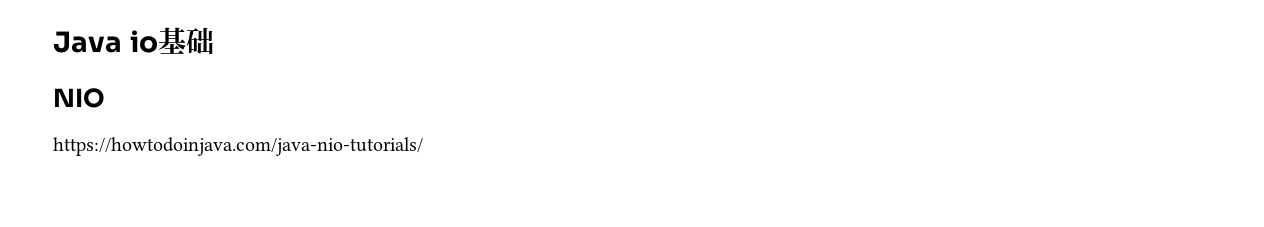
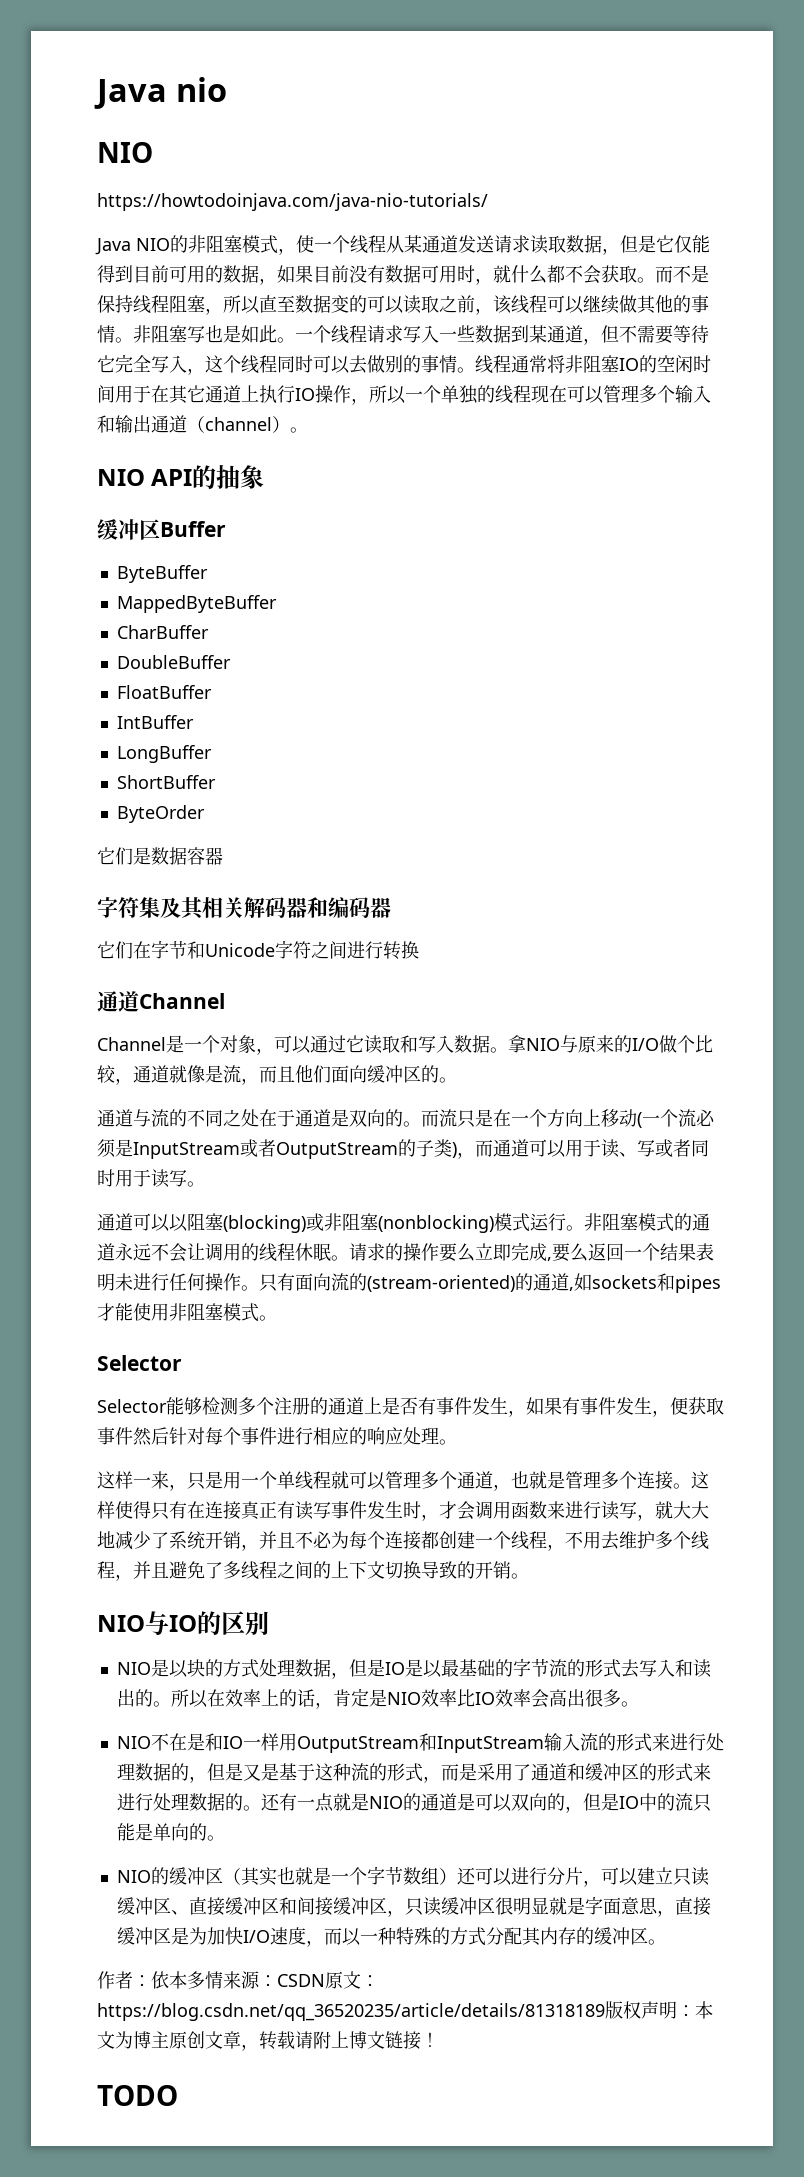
[53,27,214,55] Java io基础 -> [94,77,227,109] Java nio
(423, 146) none -> [95,235,710,255] [97,265,709,285] [97,295,709,315] [97,325,709,345] [97,354,711,375] [97,385,711,405] [97,415,308,433] [97,465,265,489] [97,519,226,540] [116,565,208,583] [116,595,277,613] [116,625,209,639] [116,655,231,669] [116,685,212,699] [116,715,194,729] [116,745,212,763] [116,775,216,789] [116,805,205,823] [97,847,223,865] [97,897,391,920] [97,940,419,960] [97,991,225,1012] [97,1035,713,1055] [97,1065,457,1085] [97,1109,715,1128] [97,1139,709,1159] [97,1169,205,1188] [97,1213,710,1233] [97,1242,714,1262] [97,1273,721,1293] [97,1303,277,1322] [97,1355,182,1371] [97,1397,724,1417] [97,1427,457,1446] [97,1471,709,1491] [97,1501,709,1521] [97,1531,709,1551] [97,1561,529,1581] [97,1611,269,1635] [116,1658,711,1679] [116,1688,639,1709] [116,1733,724,1753] [116,1763,711,1783] [116,1793,711,1813] [116,1823,225,1841] [116,1866,709,1887] [116,1896,711,1917] [116,1927,666,1947] [97,1971,379,1989] [97,2001,713,2021] [97,2031,439,2051] [97,2085,178,2106] // Java NIO的非阻塞模式，使一个线程从某通道发送请求读取数据，但是它仅能得到目前可用的数据，如果目前没有数据可用时，就什么都不会获取。而不是保持线程阻塞，所以直至数据变的可以读取之前，该线程可以继续做其他的事情。非阻塞写也是如此。一个线程请求写入一些数据到某通道，但不需要等待它完全写入，这个线程同时可以去做别的事情。线程通常将非阻塞IO的空闲时间用于在其它通道上执行IO操作，所以一个单独的线程现在可以管理多个输入和输出通道（channel）。 // NIO API的抽象 // 缓冲区Buffer // ByteBuffer // MappedByteBuffer // CharBuffer // DoubleBuffer // FloatBuffer // IntBuffer // LongBuffer // ShortBuffer // ByteOrder // 它们是数据容器 // 字符集及其相关解码器和编码器 // 它们在字节和Unicode字符之间进行转换 // 通道Channel // Channel是一个对象，可以通过它读取和写入数据。拿NIO与原来的I/O做个比较，通道就像是流，而且他们面向缓冲区的。 // 通道与流的不同之处在于通道是双向的。而流只是在一个方向上移动(一个流必须是InputStream或者OutputStream的子类)，而通道可以用于读、写或者同时用于读写。 // 通道可以以阻塞(blocking)或非阻塞(nonblocking)模式运行。非阻塞模式的通道永远不会让调用的线程休眠。请求的操作要么立即完成,要么返回一个结果表明未进行任何操作。只有面向流的(stream-oriented)的通道,如sockets和pipes才能使用非阻塞模式。 // Selector // Selector能够检测多个注册的通道上是否有事件发生，如果有事件发生，便获取事件然后针对每个事件进行相应的响应处理。 // 这样一来，只是用一个单线程就可以管理多个通道，也就是管理多个连接。这样使得只有在连接真正有读写事件发生时，才会调用函数来进行读写，就大大地减少了系统开销，并且不必为每个连接都创建一个线程，不用去维护多个线程，并且避免了多线程之间的上下文切换导致的开销。 // NIO与IO的区别 // NIO是以块的方式处理数据，但是IO是以最基础的字节流的形式去写入和读出的。所以在效率上的话，肯定是NIO效率比IO效率会高出很多。 // NIO不在是和IO一样用OutputStream和InputStream输入流的形式来进行处理数据的，但是又是基于这种流的形式，而是采用了通道和缓冲区的形式来进行处理数据的。还有一点就是NIO的通道是可以双向的，但是IO中的流只能是单向的。 // NIO的缓冲区（其实也就是一个字节数组）还可以进行分片，可以建立只读缓冲区、直接缓冲区和间接缓冲区，只读缓冲区很明显就是字面意思，直接缓冲区是为加快I/O速度，而以一种特殊的方式分配其内存的缓冲区。 // 作者：依本多情来源：CSDN原文：https://blog.csdn.net/qq_36520235/article/details/81318189版权声明：本文为博主原创文章，转载请附上博文链接！ // TODO

